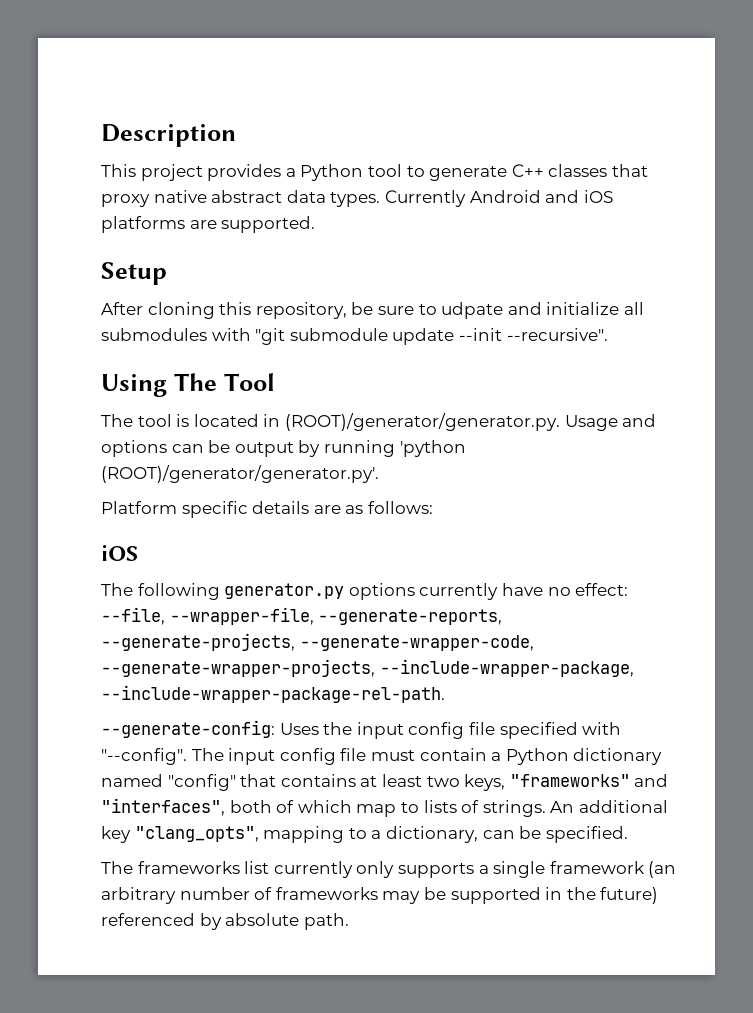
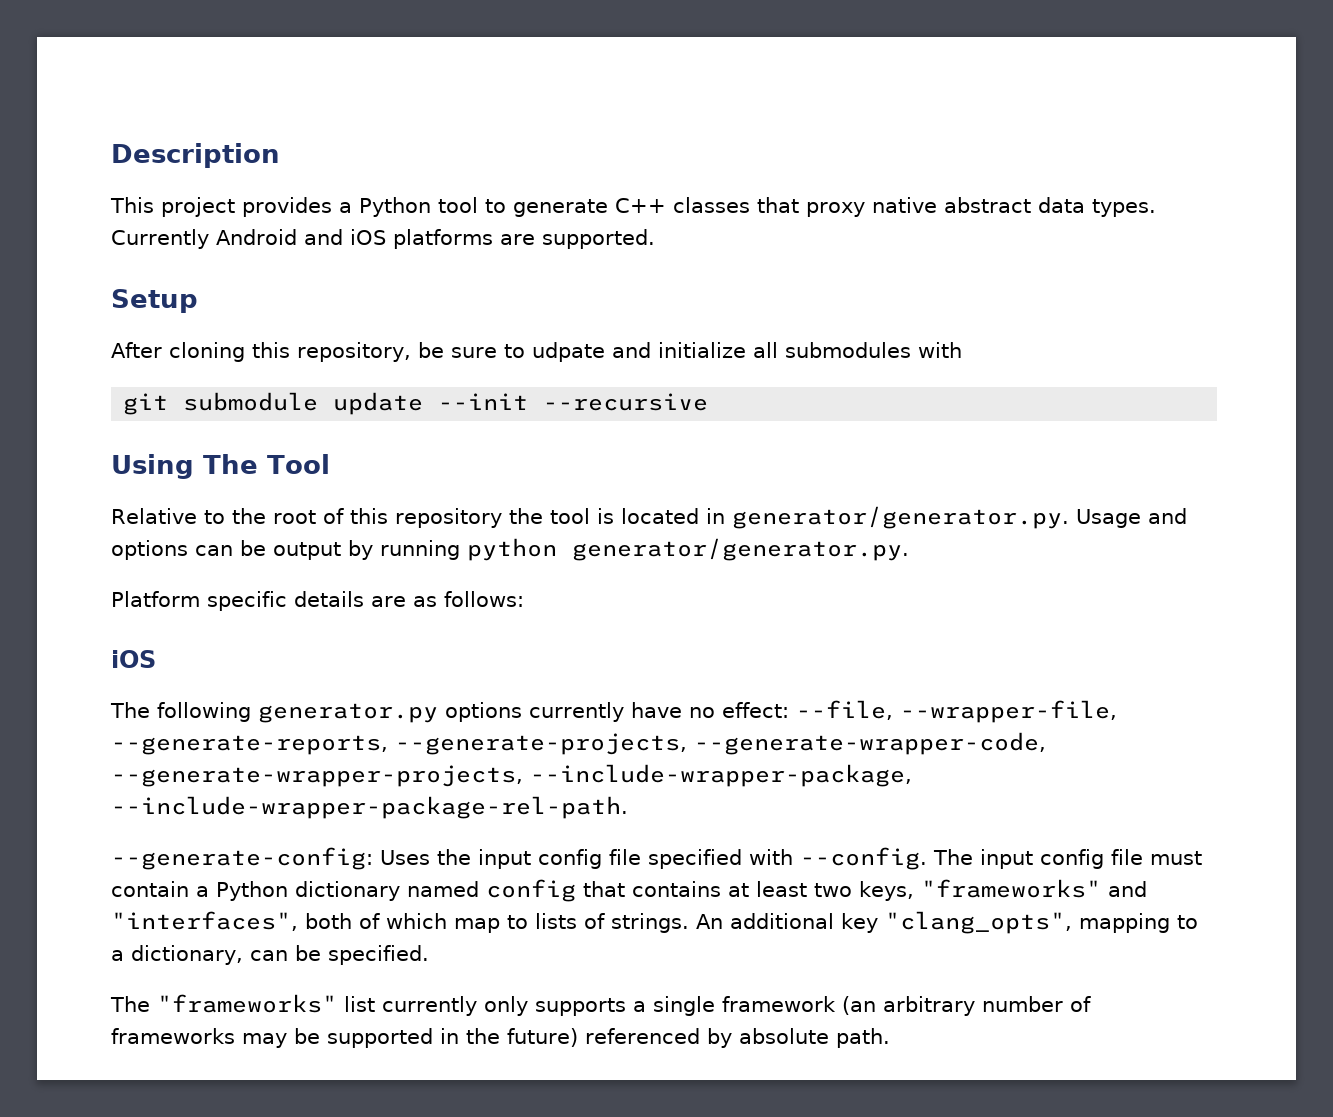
[255,328,286,345] "git -> [123,393,169,415] // git
[506,328,608,341] --recursive". -> [543,393,709,411] --recursive
[101,414,133,427] The -> [111,508,543,528] Relative to the root of this repository the
[284,413,560,431] (ROOT)/generator/generator.py. -> [731,506,1069,529] generator/generator.py.
[399,440,466,457] [101,465,379,483] 'python (ROOT)/generator/generator.py'. -> [467,538,909,561] python generator/generator.py.
[101,748,187,765] "--config". -> [800,847,927,870] --config.
[167,774,236,791] "config" -> [486,879,576,902] config
[137,861,240,874] frameworks -> [157,994,337,1013] "frameworks"

